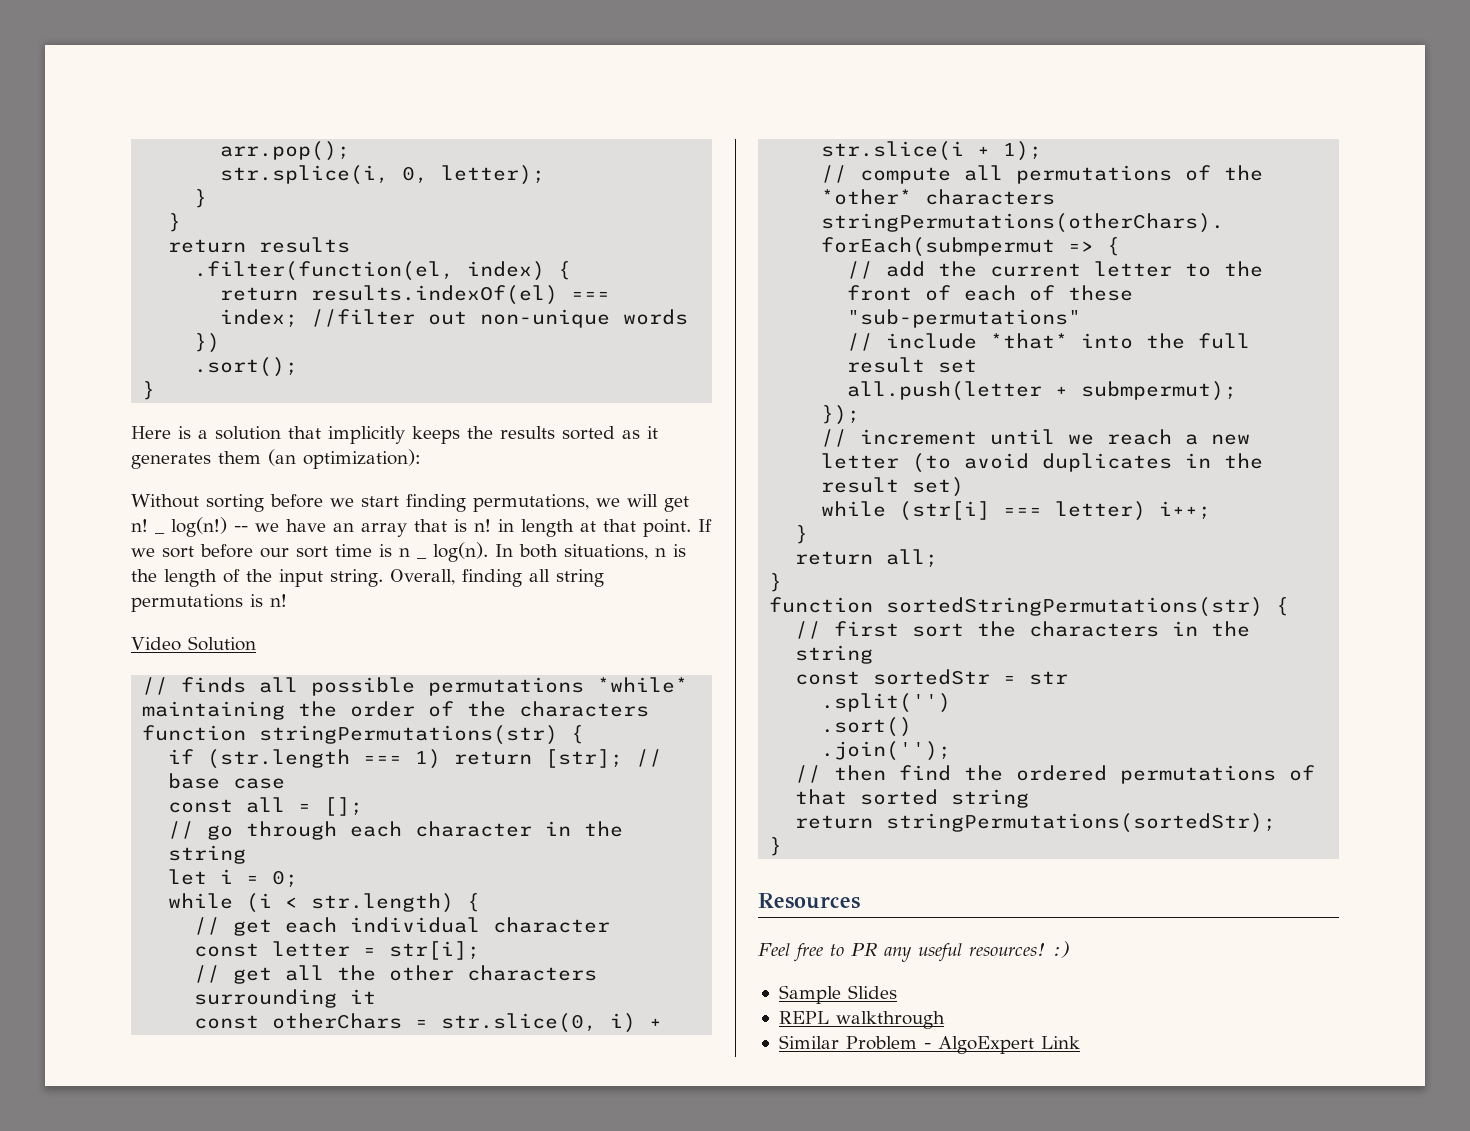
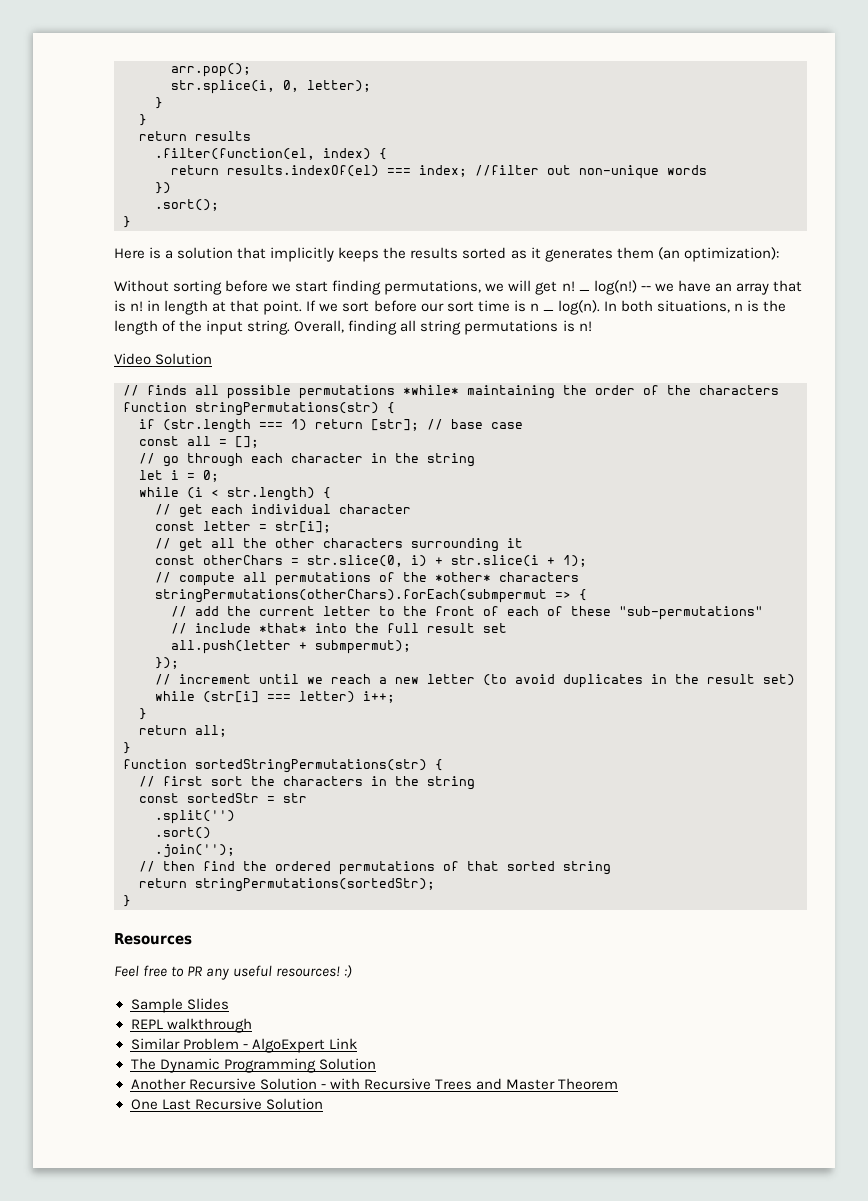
(1080, 1042) none -> [130,1058,376,1073] [130,1078,618,1090] [130,1098,323,1110] // The Dynamic Programming Solution // Another Recursive Solution - with Recursive Trees and Master Theorem // One Last Recursive Solution

